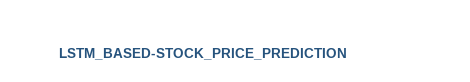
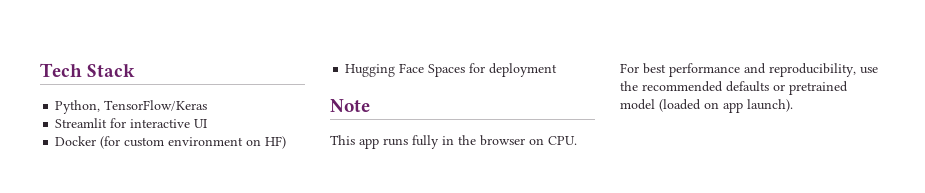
[59,48,347,60] LSTM_BASED-STOCK_PRICE_PREDICTION -> [40,63,136,77] [55,100,208,114] [55,118,208,128] [55,136,287,149] [345,63,558,77] [330,99,370,112] [330,135,577,149] [620,63,878,77] [620,81,848,95] [620,99,793,113] Tech Stack // Python, TensorFlow/Keras // Streamlit for interactive UI // Docker (for custom environment on HF) // Hugging Face Spaces for deployment // Note // This app runs fully in the browser on CPU. For best performance and reproducibility, use the recommended defaults or pretrained model (loaded on app launch).

